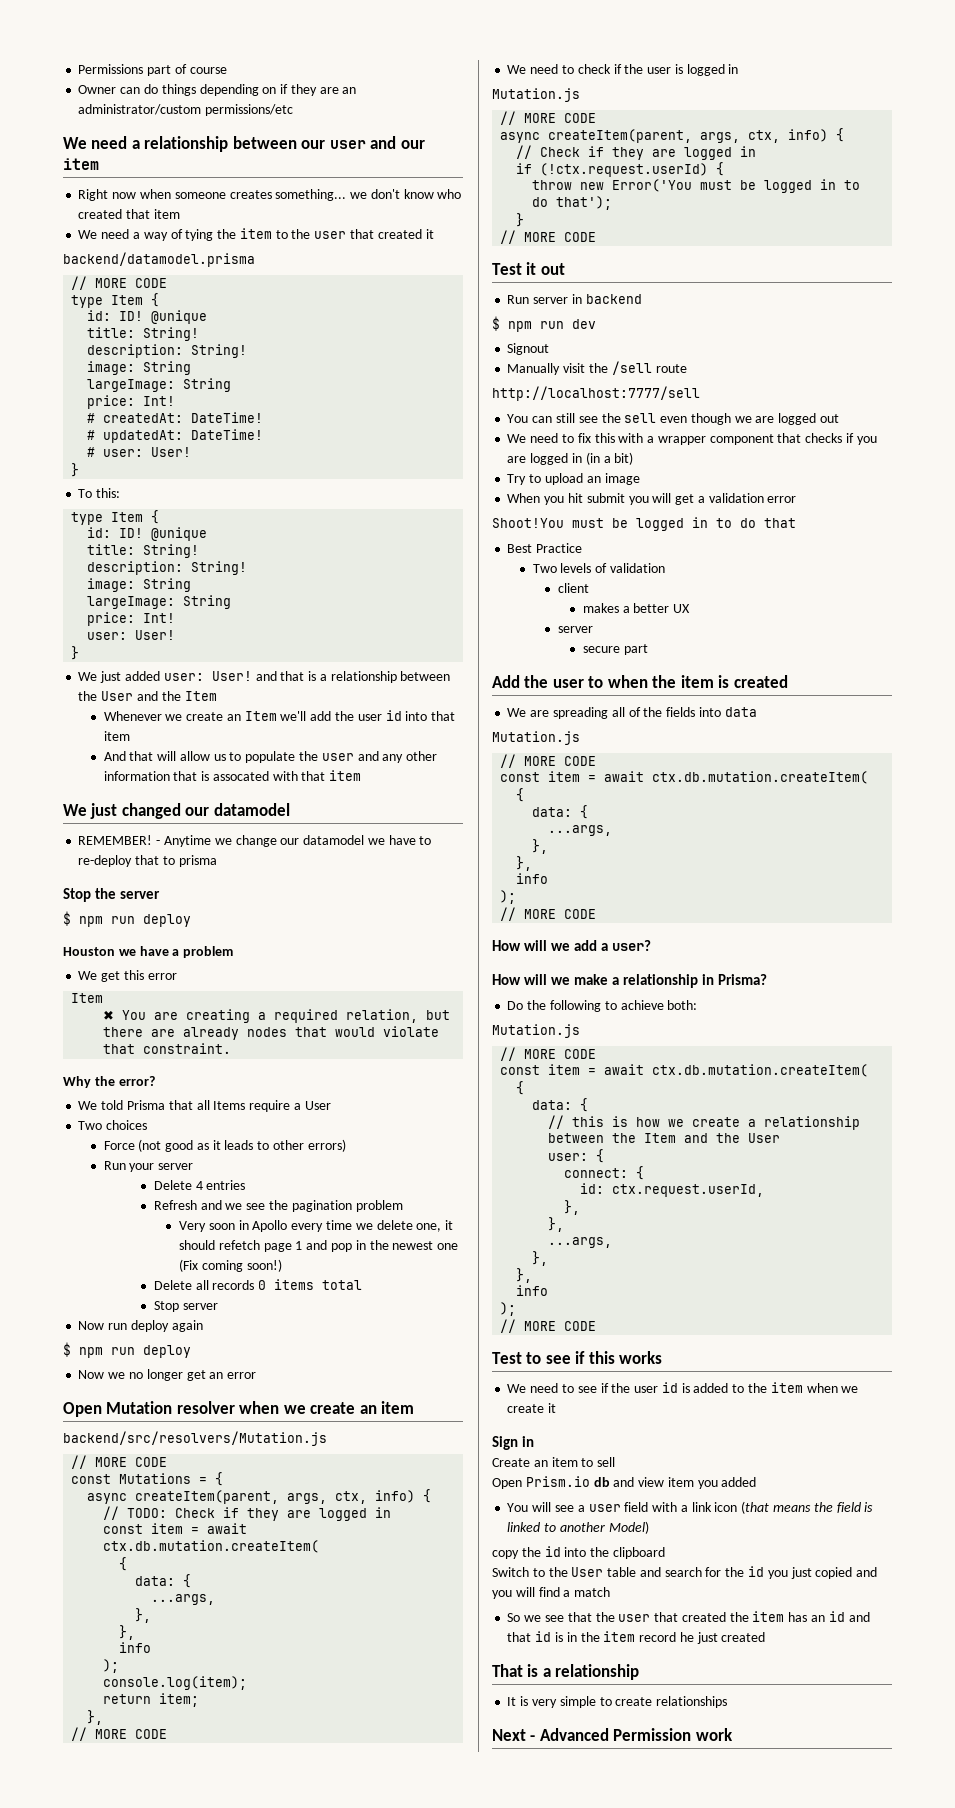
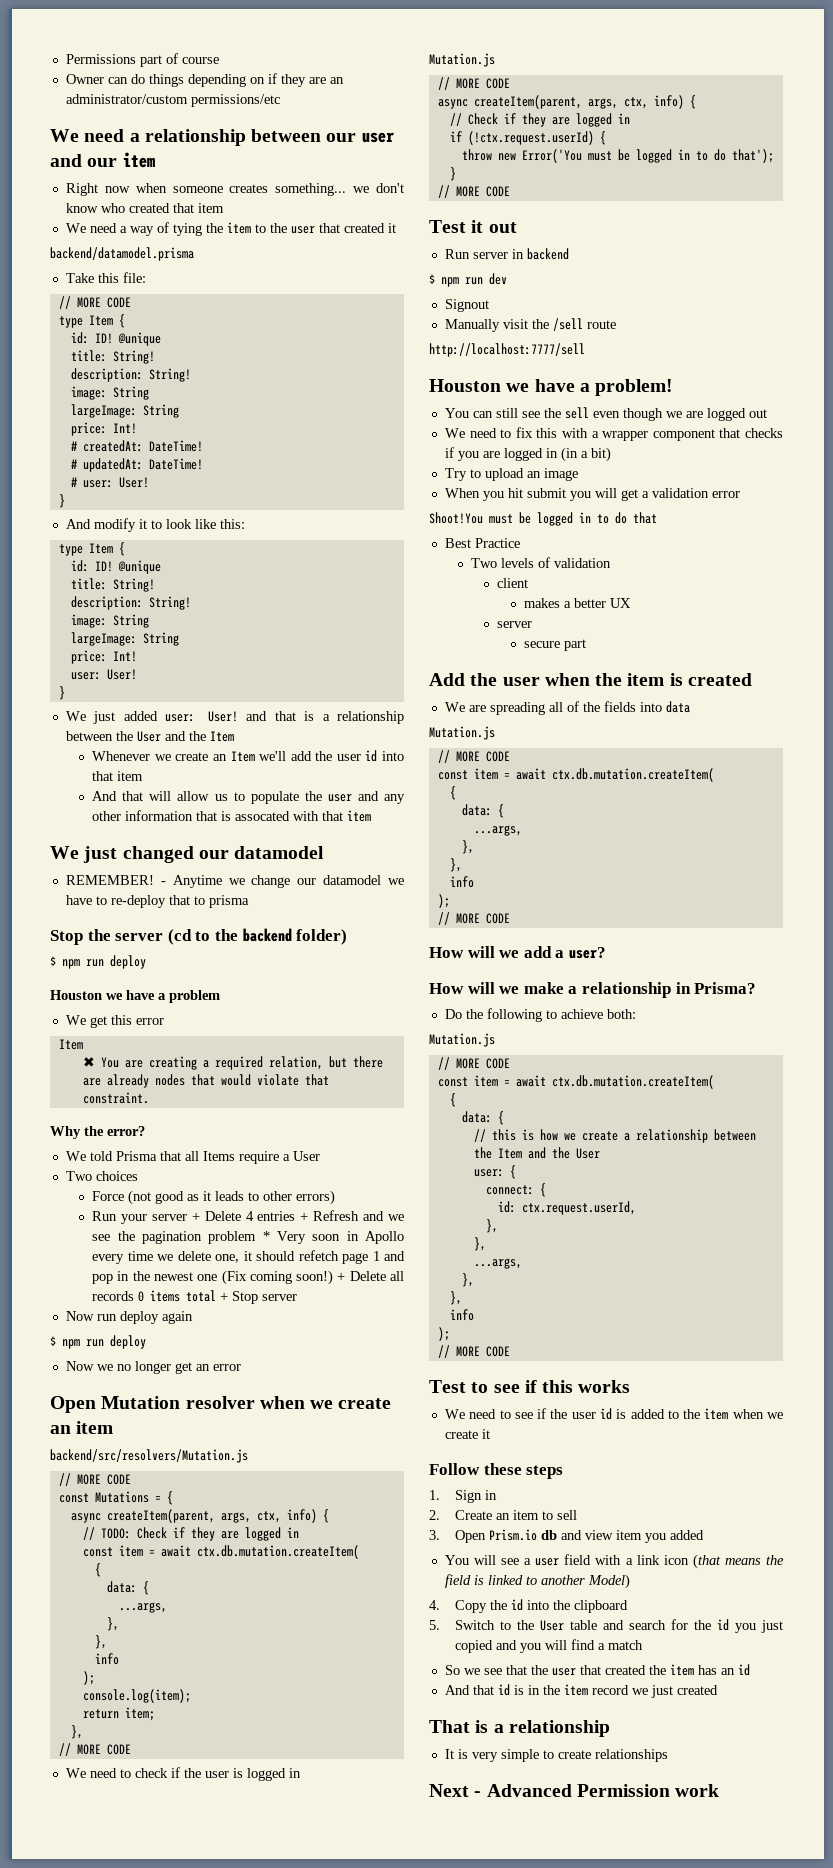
(255, 259) none -> [65,272,146,283] // Take this file:
[78,489,93,498] To -> [65,518,216,532] And modify it to look like
(161, 895) none -> [167,928,348,945] (cd to the backend folder)
(194, 1166) // -> [191,1212,200,1221] +
(246, 1185) // -> [300,1212,309,1221] +
(403, 1206) // -> [262,1231,270,1241] *
(282, 1265) // -> [337,1272,346,1281] +
(363, 1285) // -> [220,1292,229,1301] +
(700, 393) none -> [429,379,674,396] // Houston we have a problem!
[588,676,604,688] to -> (540, 681) none
(557, 1408) none -> [429,1463,564,1479] [429,1490,440,1500] Follow these steps // 1.
(535, 1441) none -> [429,1510,440,1520] 2.
(616, 1462) none -> [429,1530,440,1540] 3.
[492,1550,519,1559] copy -> [429,1600,488,1613] 4. Copy
(665, 1553) none -> [429,1620,440,1630] 5.
[848,1612,870,1622] and -> [444,1685,470,1695] // And
[679,1632,694,1642] he -> [631,1688,648,1695] we

